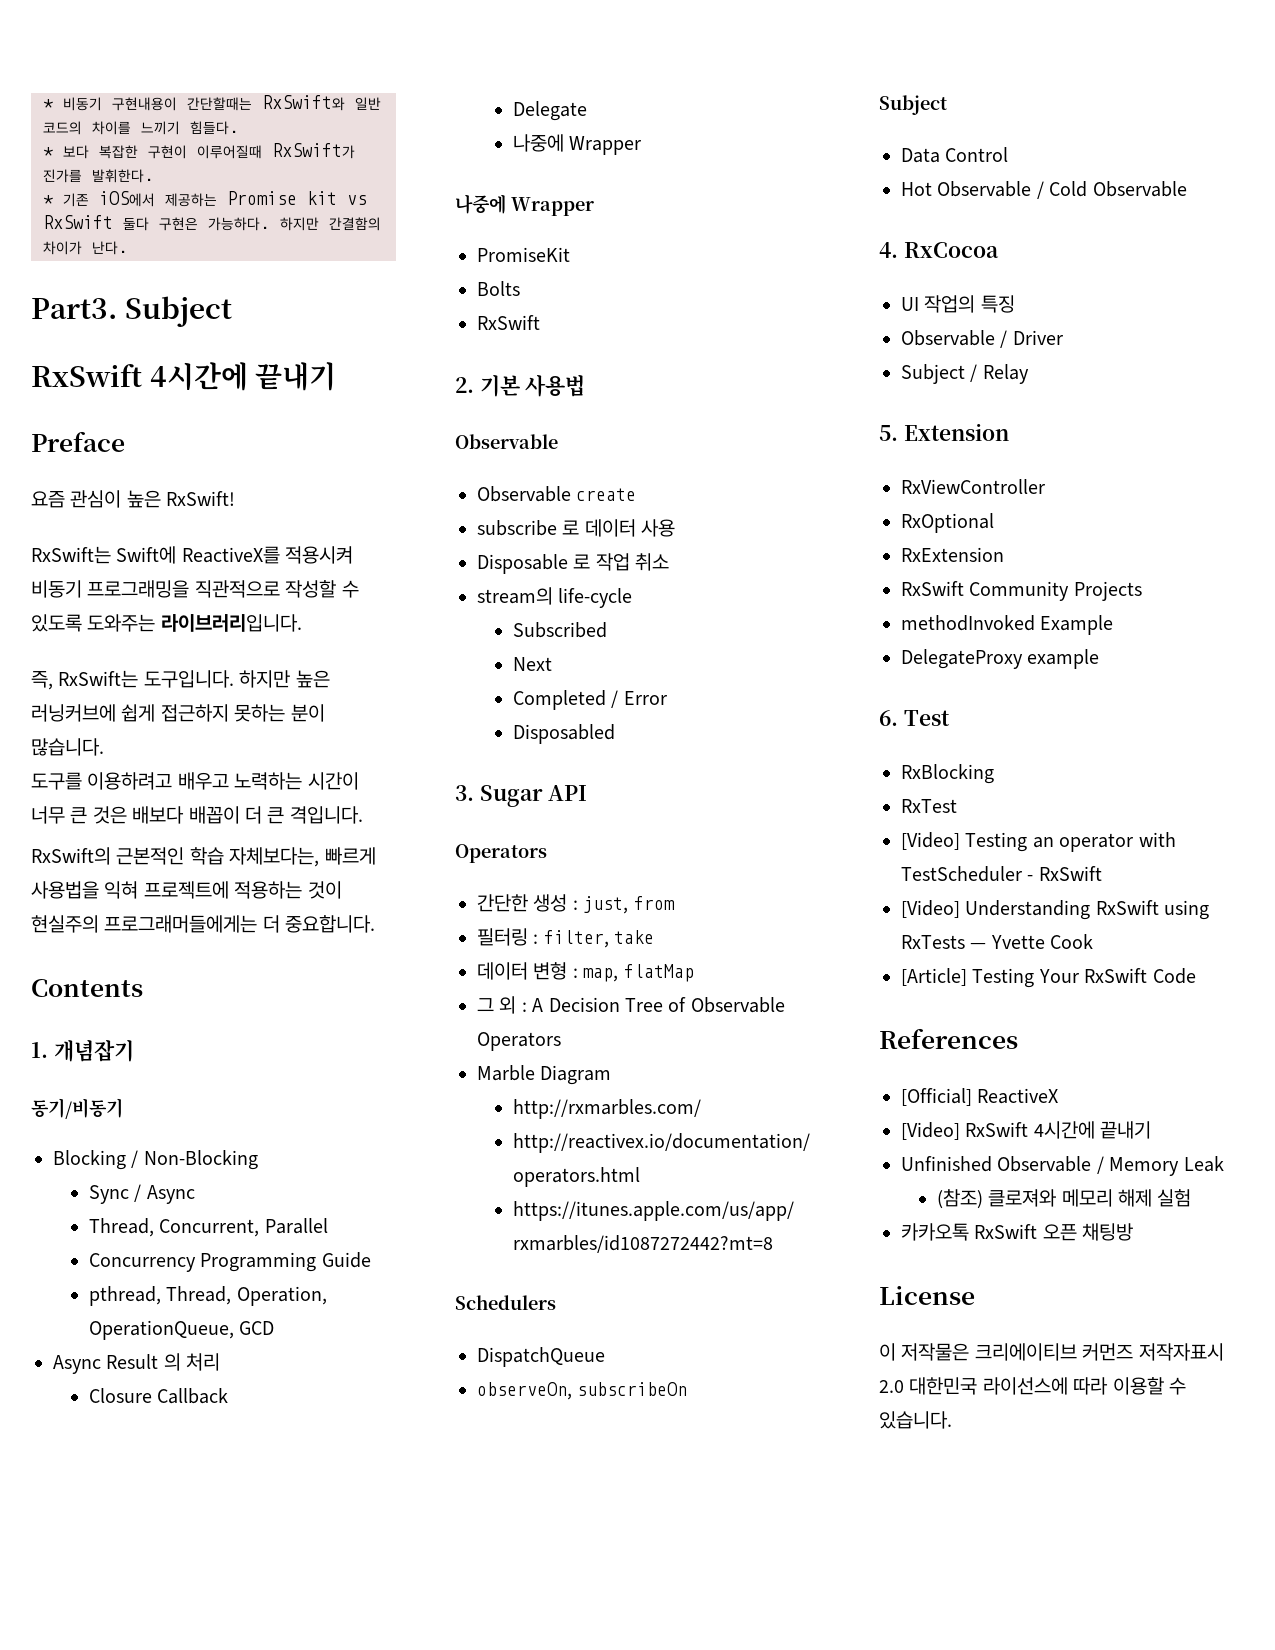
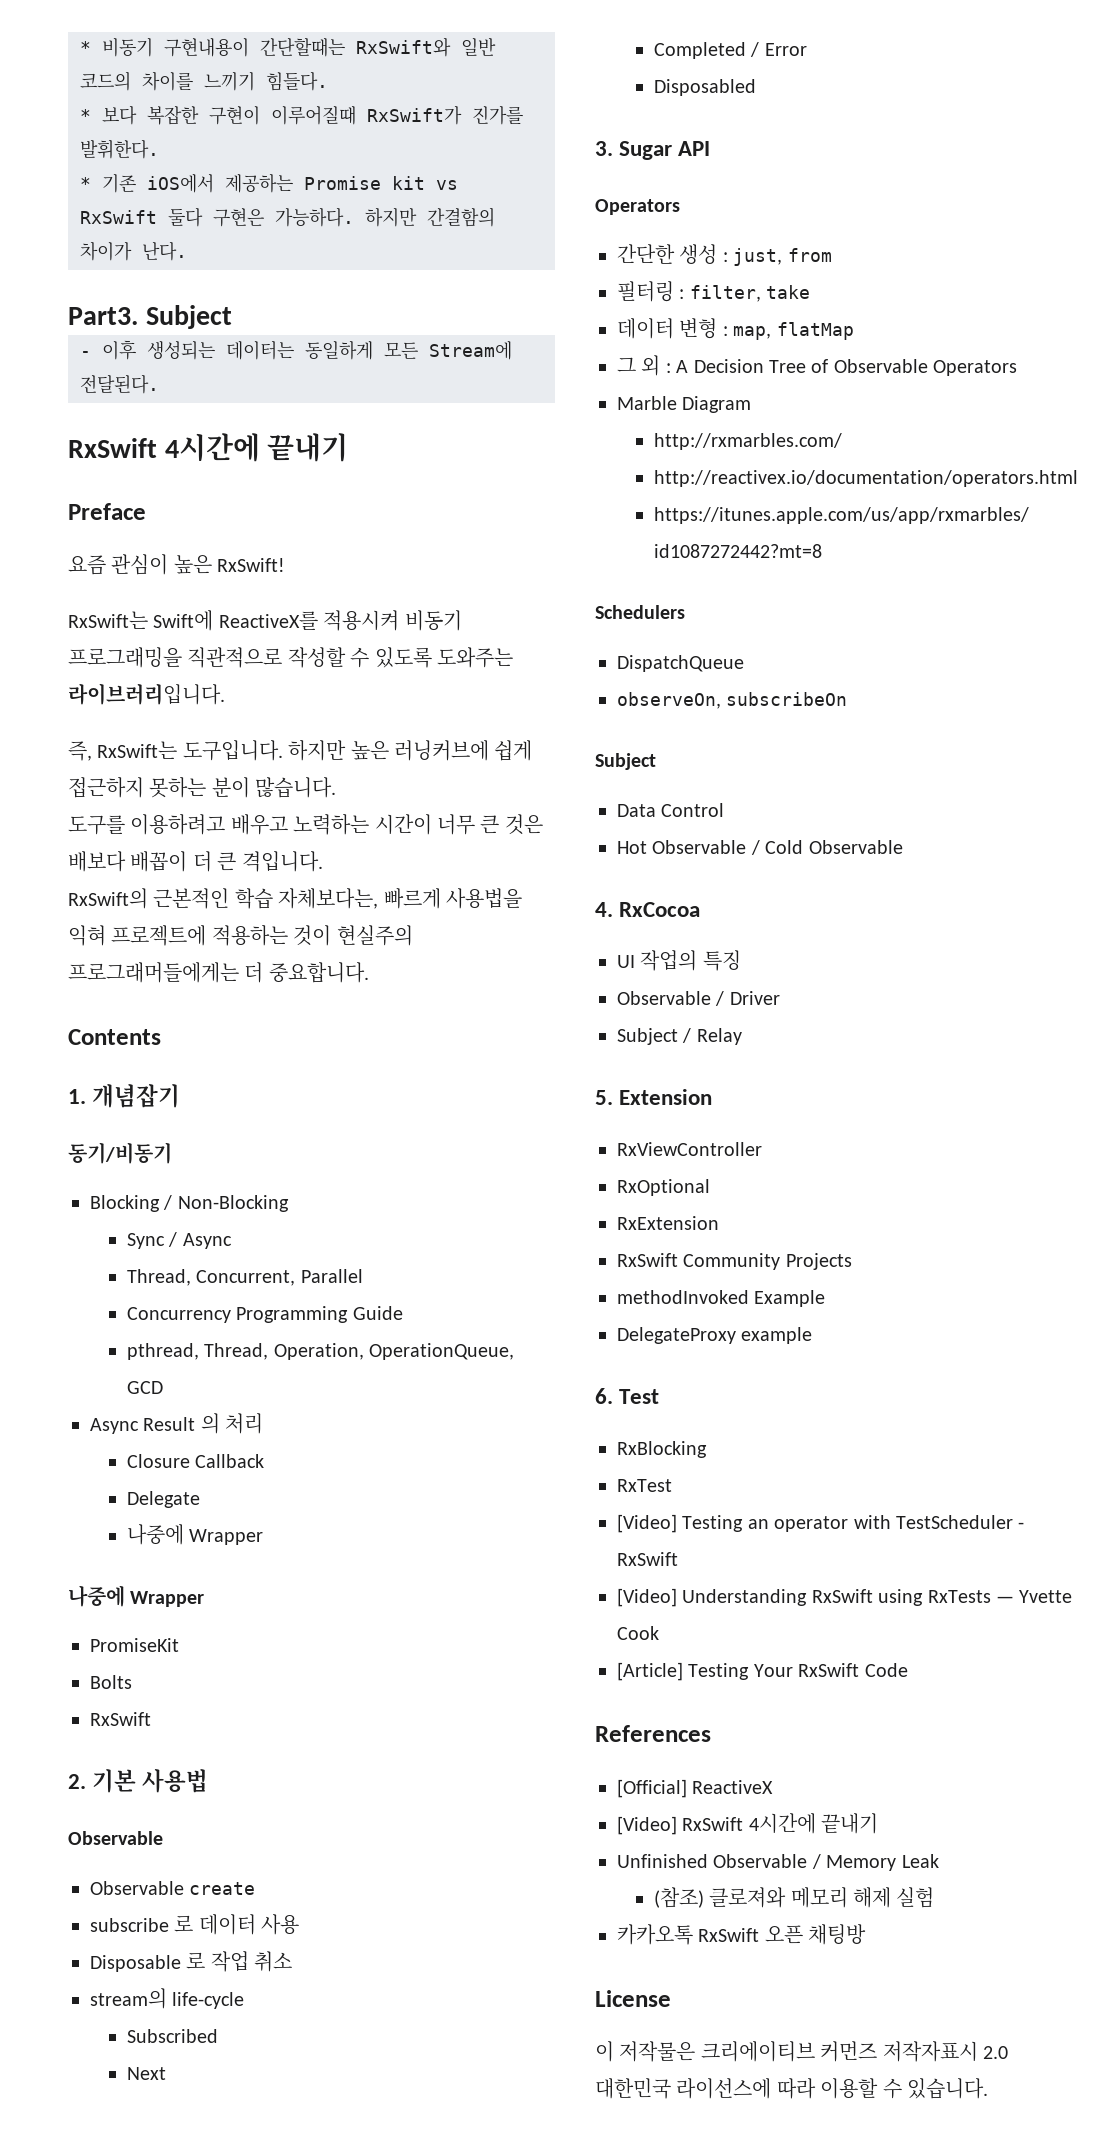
(232, 311) none -> [80,340,512,360] [80,374,159,394] // - 이후 생성되는 데이터는 동일하게 모든 Stream에 전달된다.

